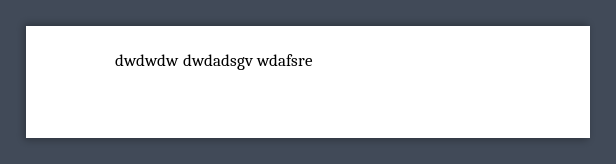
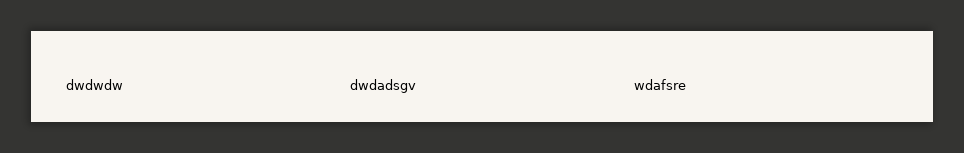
(179, 60) none -> (123, 84) //
(254, 62) none -> (416, 86) //

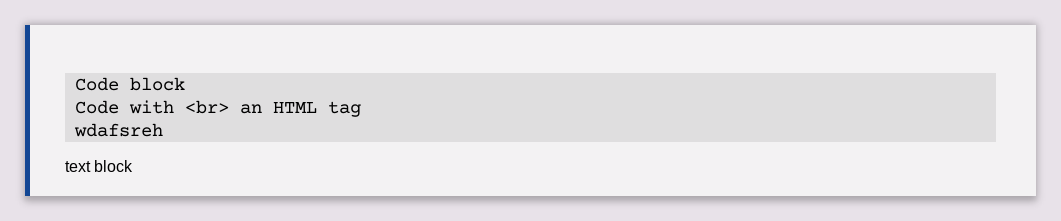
[66,79,123,90] [350,79,416,93] [634,79,686,90] dwdwdw // dwdadsgv // wdafsre -> [74,77,185,91] [74,100,361,117] [73,123,163,137] [65,160,134,172] Code block // Code with <br> an HTML tag // wdafsreh // text block

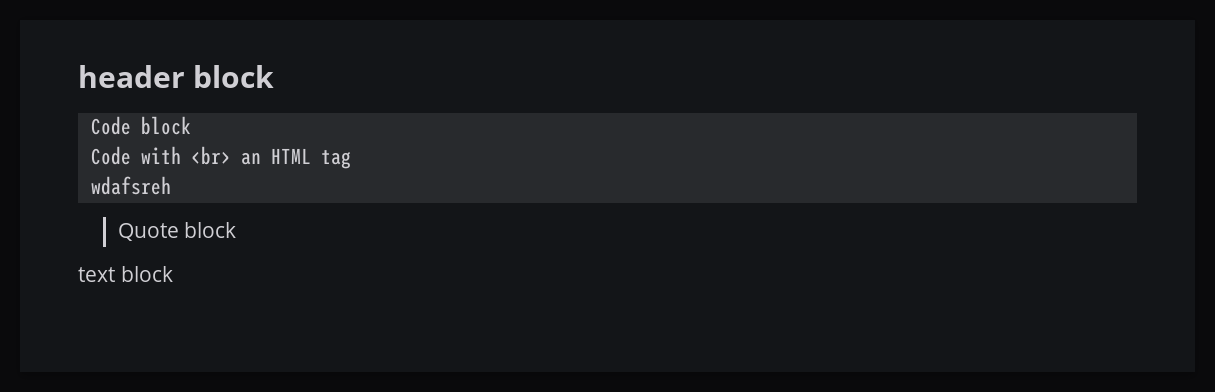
(74, 84) none -> [78,65,274,88] header block //
(163, 130) none -> [117,222,237,241] // Quote block

